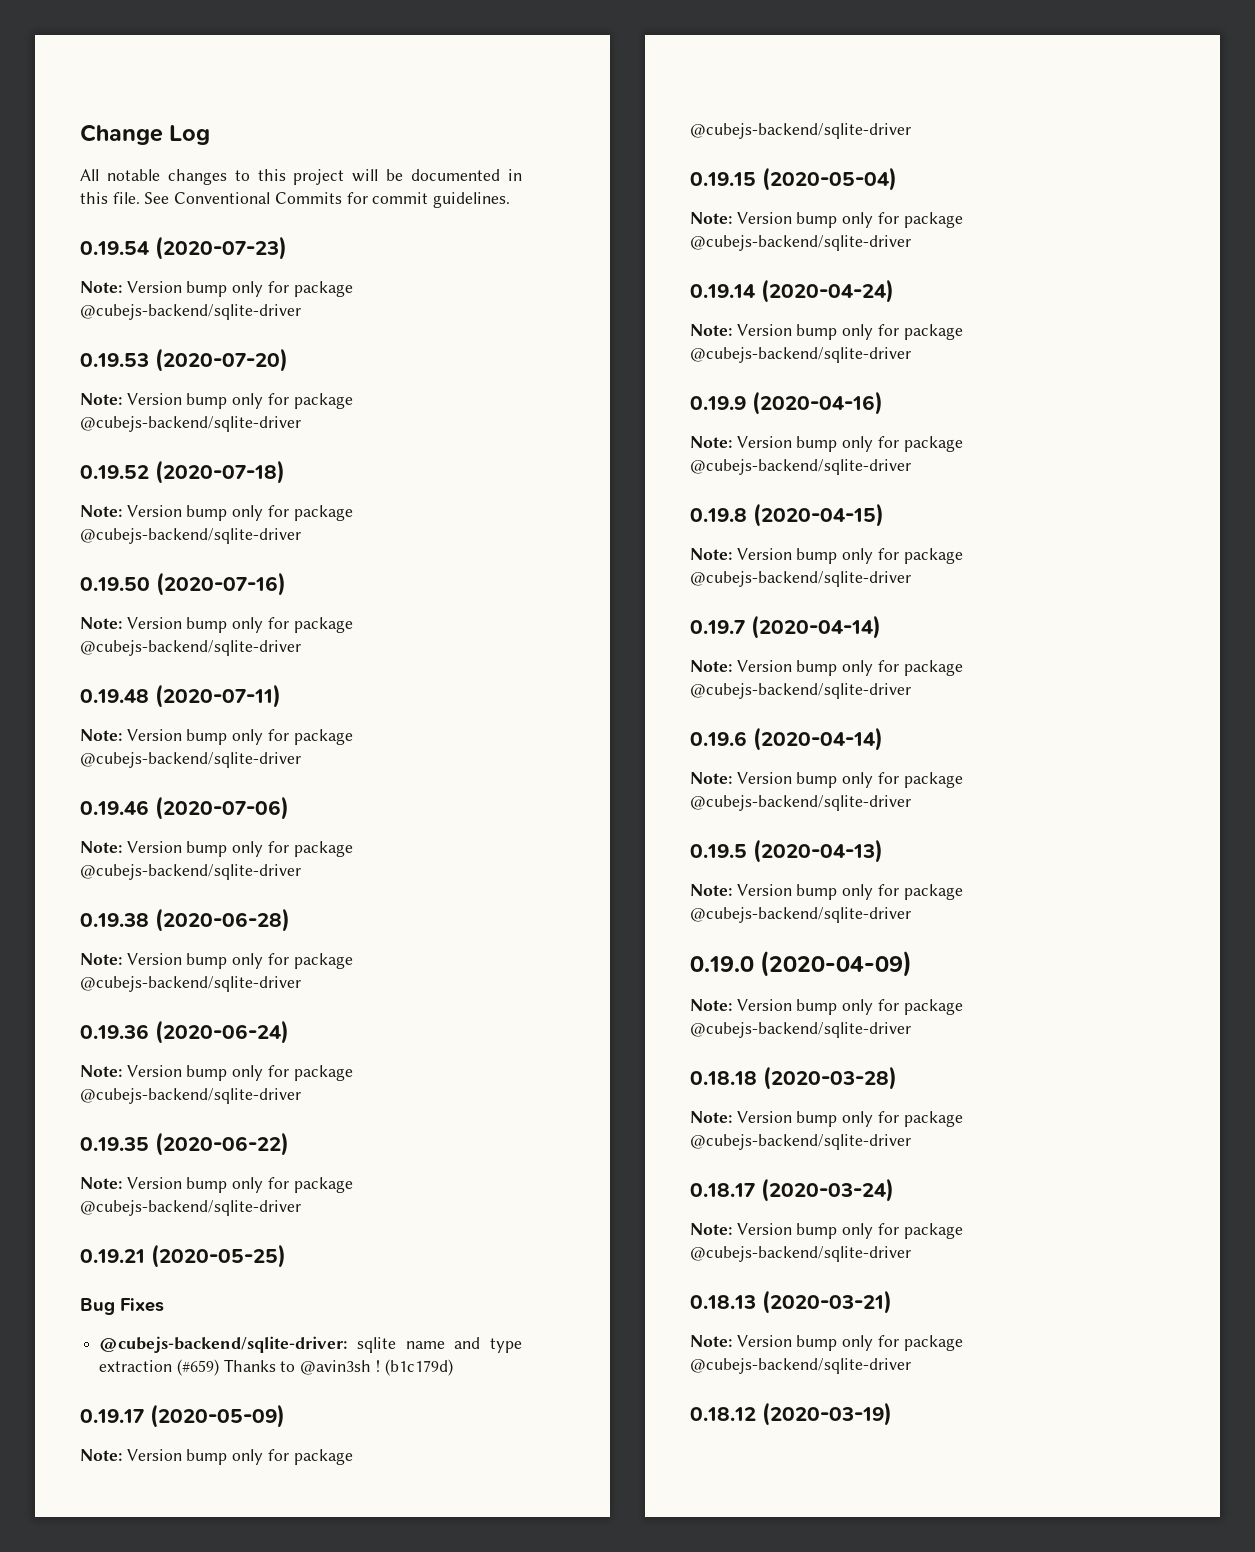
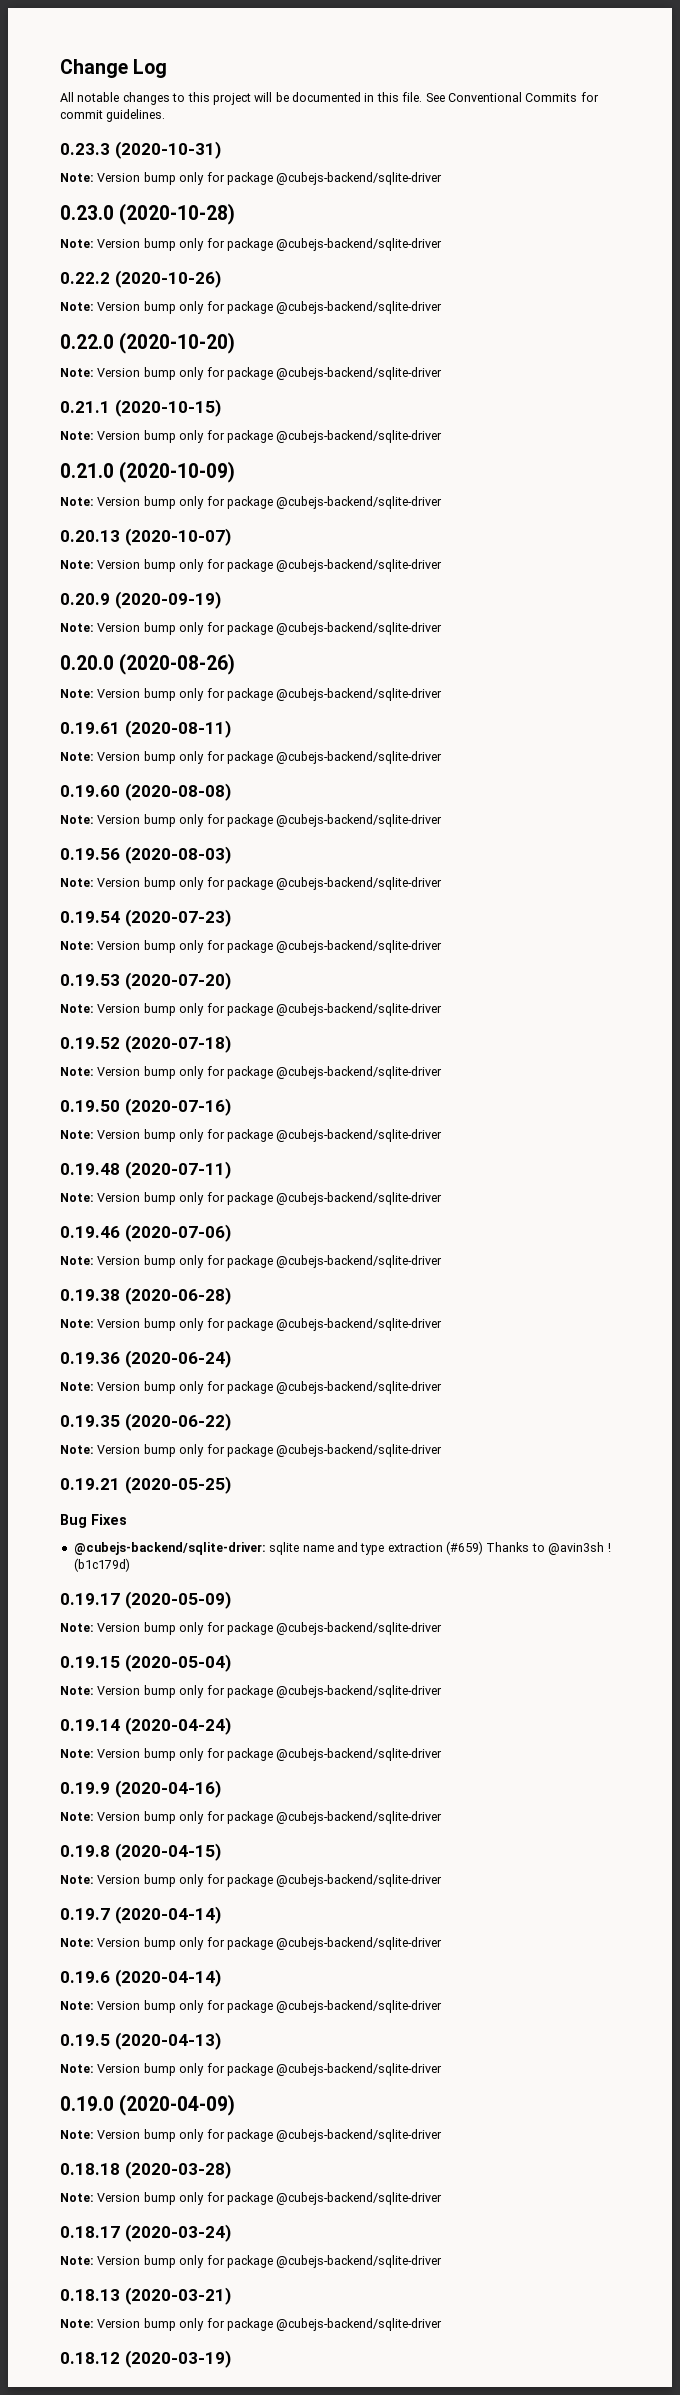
(511, 200) none -> [60,141,221,159] [60,172,443,185] [60,203,236,225] [60,238,443,251] [60,270,221,288] [60,301,443,314] [60,332,236,354] [60,367,443,380] [60,399,221,417] [60,430,443,443] [60,461,236,483] [60,496,443,509] [60,528,231,546] [60,559,443,572] [60,591,221,609] [60,622,443,635] [60,653,236,675] [60,688,443,701] [60,720,231,738] [60,751,443,764] [60,783,231,801] [60,814,443,827] [60,846,231,864] [60,877,443,890] // 0.23.3 (2020-10-31) // Note: Version bump only for package @cubejs-backend/sqlite-driver // 0.23.0 (2020-10-28) // Note: Version bump only for package @cubejs-backend/sqlite-driver // 0.22.2 (2020-10-26) // Note: Version bump only for package @cubejs-backend/sqlite-driver // 0.22.0 (2020-10-20) // Note: Version bump only for package @cubejs-backend/sqlite-driver // 0.21.1 (2020-10-15) // Note: Version bump only for package @cubejs-backend/sqlite-driver // 0.21.0 (2020-10-09) // Note: Version bump only for package @cubejs-backend/sqlite-driver // 0.20.13 (2020-10-07) // Note: Version bump only for package @cubejs-backend/sqlite-driver // 0.20.9 (2020-09-19) // Note: Version bump only for package @cubejs-backend/sqlite-driver // 0.20.0 (2020-08-26) // Note: Version bump only for package @cubejs-backend/sqlite-driver // 0.19.61 (2020-08-11) // Note: Version bump only for package @cubejs-backend/sqlite-driver // 0.19.60 (2020-08-08) // Note: Version bump only for package @cubejs-backend/sqlite-driver // 0.19.56 (2020-08-03) // Note: Version bump only for package @cubejs-backend/sqlite-driver

